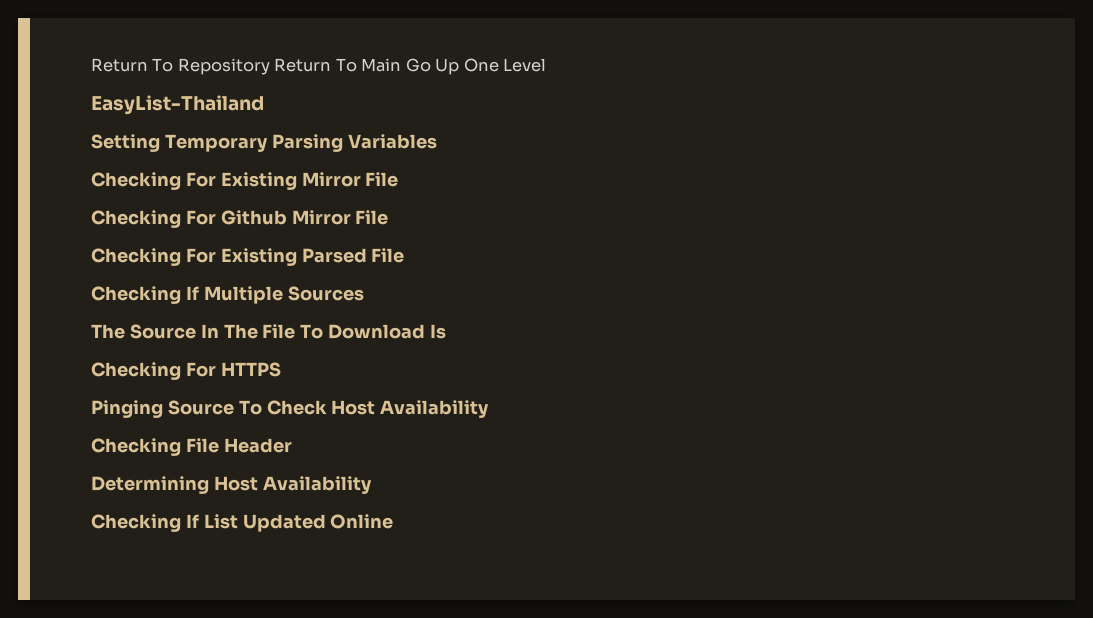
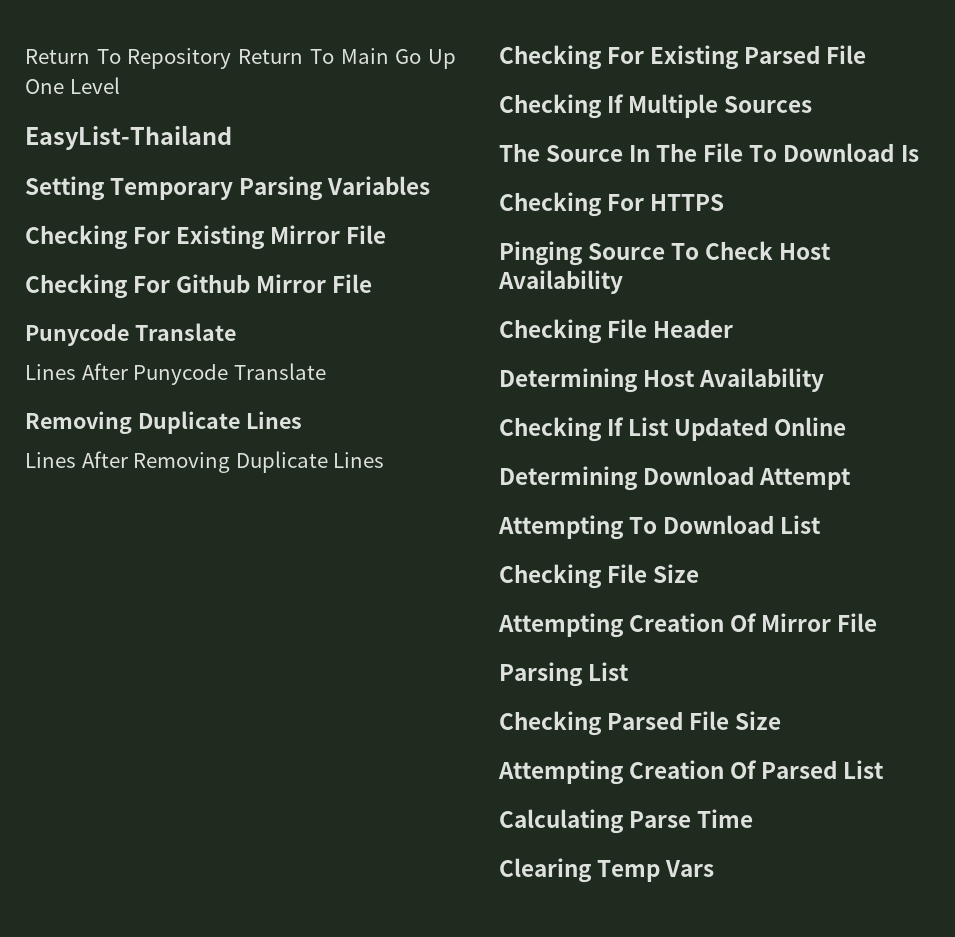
(389, 217) none -> [25,323,236,346] [25,363,326,385] [25,411,302,434] [25,451,385,473] // Punycode Translate // Lines After Punycode Translate // Removing Duplicate Lines // Lines After Removing Duplicate Lines
(394, 521) none -> [499,466,852,491] [498,515,822,540] [499,564,700,589] [498,613,878,638] [499,662,630,687] [499,711,782,736] [498,760,885,785] [499,809,754,834] [499,858,715,883] // Determining Download Attempt // Attempting To Download List // Checking File Size // Attempting Creation Of Mirror File // Parsing List // Checking Parsed File Size // Attempting Creation Of Parsed List // Calculating Parse Time // Clearing Temp Vars

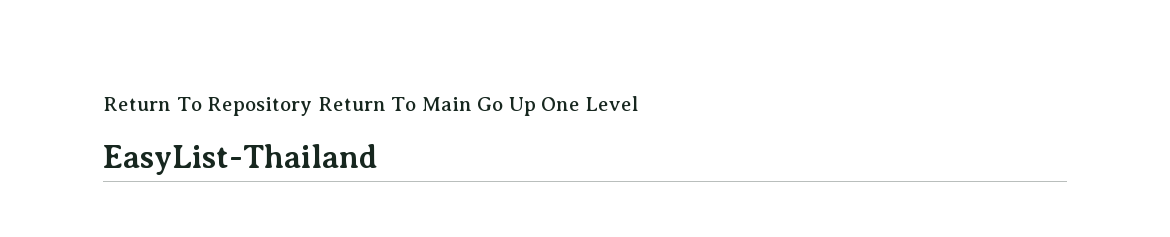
[25,176,431,201] [25,225,387,250] [25,274,373,299] [25,323,236,346] [25,363,326,385] [25,411,302,434] [25,451,385,473] [499,45,867,70] [499,94,813,119] [499,143,919,162] [499,192,725,217] [499,241,832,266] [498,270,623,294] [499,319,734,344] [499,368,825,393] [499,417,847,442] [499,466,852,491] [498,515,822,540] [499,564,700,589] [498,613,878,638] [499,662,630,687] [499,711,782,736] [498,760,885,785] [499,809,754,834] [499,858,715,883] // Setting Temporary Parsing Variables // Checking For Existing Mirror File // Checking For Github Mirror File // Punycode Translate // Lines After Punycode Translate // Removing Duplicate Lines // Lines After Removing Duplicate Lines // Checking For Existing Parsed File // Checking If Multiple Sources // The Source In The File To Download Is // Checking For HTTPS // Pinging Source To Check Host Availability // Checking File Header // Determining Host Availability // Checking If List Updated Online // Determining Download Attempt // Attempting To Download List // Checking File Size // Attempting Creation Of Mirror File // Parsing List // Checking Parsed File Size // Attempting Creation Of Parsed List // Calculating Parse Time // Clearing Temp Vars -> (378, 159) none

